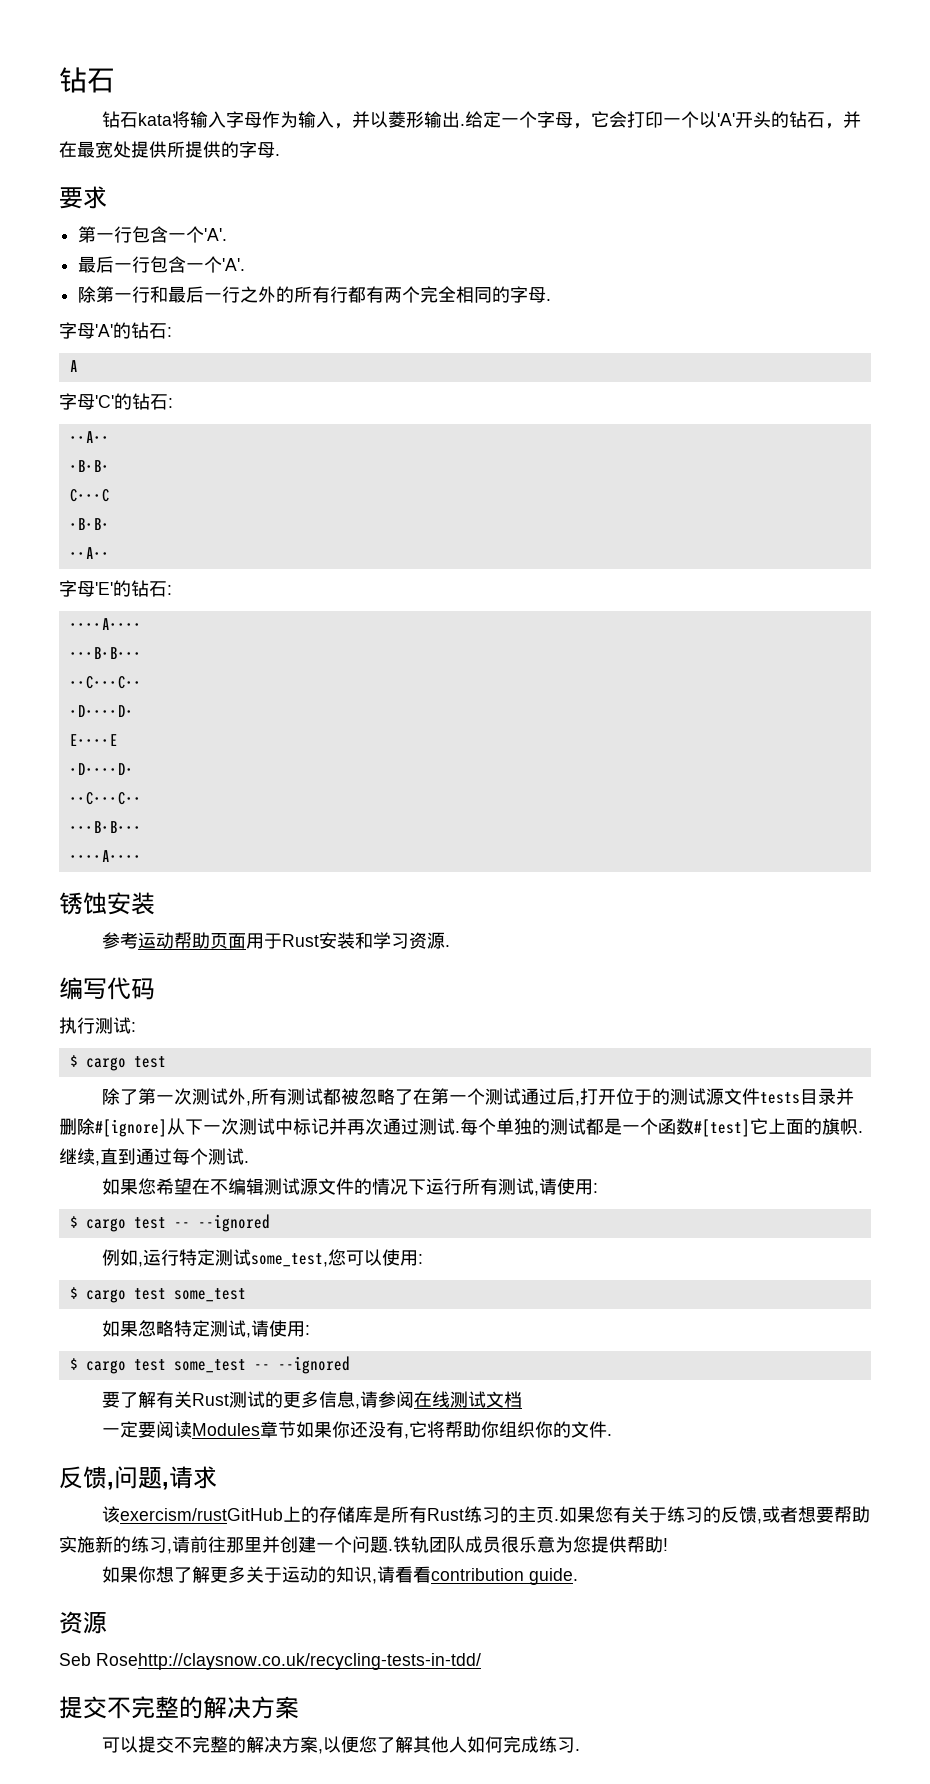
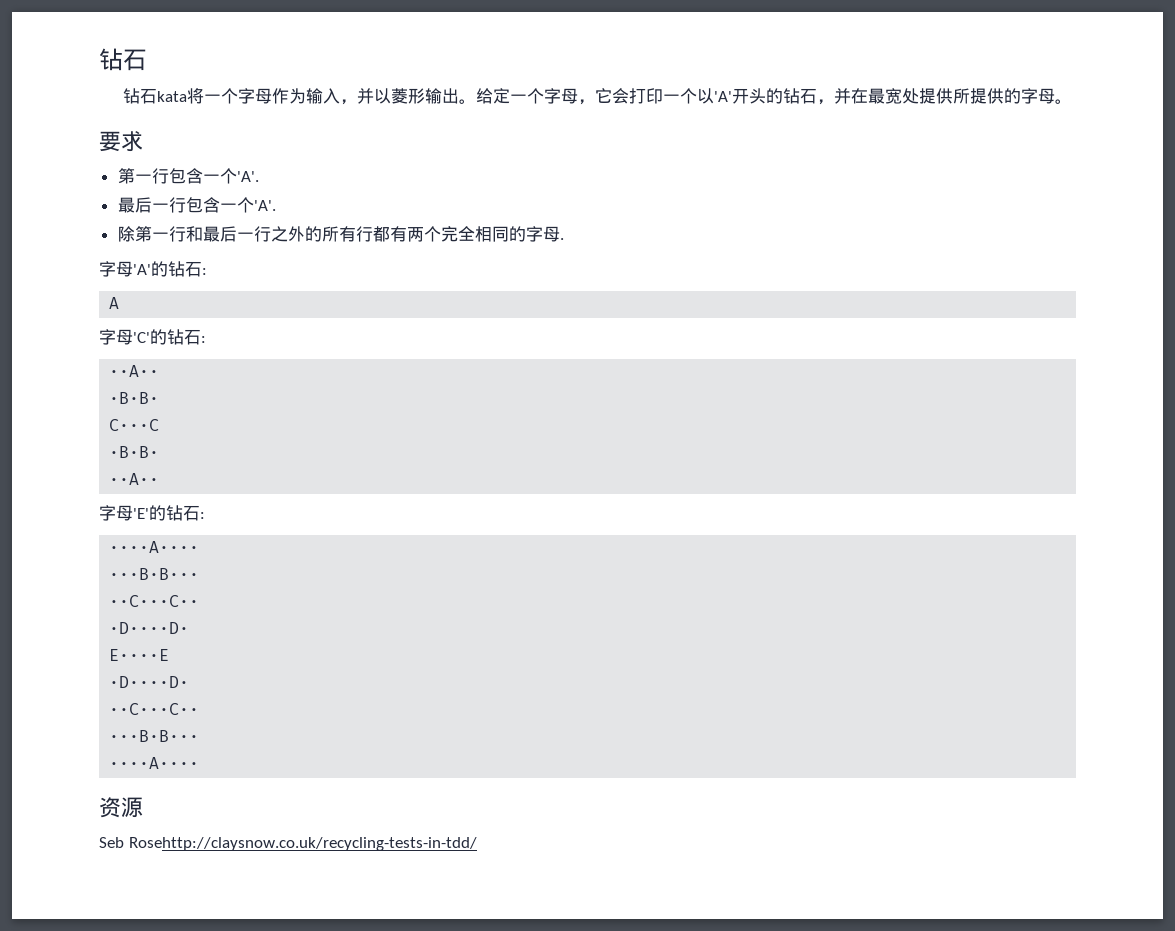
[190,111,227,128] 输入 -> [204,88,239,104] 一个
[460,124,466,126] . -> [459,99,477,104] 。
[275,154,280,156] . -> [1055,99,1073,104] 。
[59,892,155,915] [102,932,451,949] [59,977,155,1000] [59,1017,136,1034] [69,1055,166,1071] [102,1088,855,1106] [59,1118,863,1137] [59,1148,249,1166] [102,1178,599,1196] [69,1214,270,1232] [102,1249,424,1267] [69,1287,246,1303] [102,1320,311,1338] [69,1356,350,1374] [102,1391,523,1409] [102,1421,613,1439] [59,1466,217,1490] [102,1506,871,1524] [59,1536,668,1554] [102,1566,579,1585] [59,1611,107,1634] [59,1653,481,1670] [59,1696,299,1719] [102,1736,581,1754] 锈蚀安装 // 参考运动帮助页面用于Rust安装和学习资源. // 编写代码 // 执行测试: // $ cargo test // 除了第一次测试外,所有测试都被忽略了在第一个测试通过后,打开位于的测试源文件tests目录并删除#[ignore]从下一次测试中标记并再次通过测试.每个单独的测试都是一个函数#[test]它上面的旗帜.继续,直到通过每个测试. // 如果您希望在不编辑测试源文件的情况下运行所有测试,请使用: // $ cargo test -- --ignored // 例如,运行特定测试some_test,您可以使用: // $ cargo test some_test // 如果忽略特定测试,请使用: // $ cargo test some_test -- --ignored // 要了解有关Rust测试的更多信息,请参阅在线测试文档 // 一定要阅读Modules章节如果你还没有,它将帮助你组织你的文件. // 反馈,问题,请求 // 该exercism/rustGitHub上的存储库是所有Rust练习的主页.如果您有关于练习的反馈,或者想要帮助实施新的练习,请前往那里并创建一个问题.铁轨团队成员很乐意为您提供帮助! // 如果你想了解更多关于运动的知识,请看看contribution guide. // 资源 // Seb Rosehttp://claysnow.co.uk/recycling-tests-in-tdd/ // 提交不完整的解决方案 // 可以提交不完整的解决方案,以便您了解其他人如何完成练习. -> [99,797,143,818] [99,837,477,851] 资源 // Seb Rosehttp://claysnow.co.uk/recycling-tests-in-tdd/

